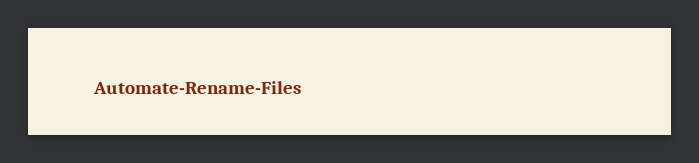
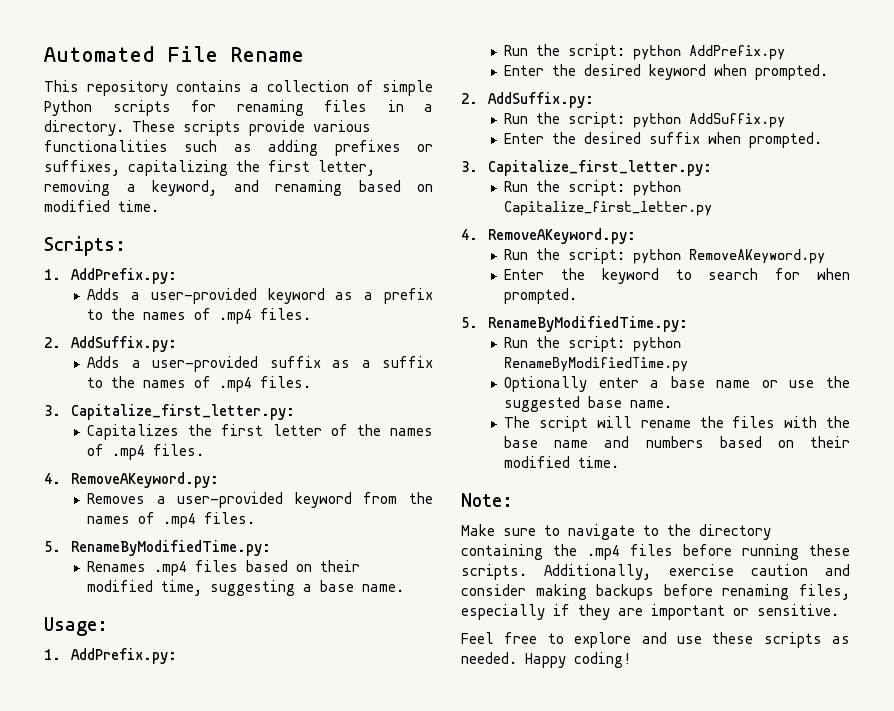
[93,81,301,94] Automate-Rename-Files -> [44,46,304,62] [44,80,433,96] [44,100,433,116] [44,120,371,136] [44,140,433,156] [44,160,375,176] [44,180,433,196] [44,200,159,212] [44,236,126,256] [44,268,177,284] [87,288,433,304] [87,308,312,324] [44,336,177,352] [87,356,433,372] [87,376,312,392] [44,404,295,420] [87,424,433,440] [87,444,205,460] [44,472,219,488] [87,492,433,508] [87,512,256,528] [44,540,271,556] [87,560,361,576] [87,580,405,596] [44,617,108,636] [44,648,177,664] [504,44,786,60] [504,64,829,80] [461,92,594,108] [504,112,786,128] [504,132,823,148] [461,160,712,176] [504,180,682,196] [504,201,713,216] [461,228,636,244] [504,248,826,264] [504,268,850,284] [504,288,578,304] [461,316,688,332] [504,336,682,352] [504,357,689,372] [504,376,850,392] [504,396,673,412] [504,416,850,432] [504,436,850,448] [504,456,620,468] [461,493,513,507] [461,524,771,540] [461,544,850,560] [461,564,850,580] [461,584,850,600] [461,604,839,620] [461,632,850,648] [461,652,632,668] Automated File Rename // This repository contains a collection of simple Python scripts for renaming files in a directory. These scripts provide various functionalities such as adding prefixes or suffixes, capitalizing the first letter, removing a keyword, and renaming based on modified time. // Scripts: // 1. AddPrefix.py: // Adds a user-provided keyword as a prefix to the names of .mp4 files. // 2. AddSuffix.py: // Adds a user-provided suffix as a suffix to the names of .mp4 files. // 3. Capitalize_first_letter.py: // Capitalizes the first letter of the names of .mp4 files. // 4. RemoveAKeyword.py: // Removes a user-provided keyword from the names of .mp4 files. // 5. RenameByModifiedTime.py: // Renames .mp4 files based on their modified time, suggesting a base name. // Usage: // 1. AddPrefix.py: // Run the script: python AddPrefix.py // Enter the desired keyword when prompted. // 2. AddSuffix.py: // Run the script: python AddSuffix.py // Enter the desired suffix when prompted. // 3. Capitalize_first_letter.py: // Run the script: python Capitalize_first_letter.py // 4. RemoveAKeyword.py: // Run the script: python RemoveAKeyword.py // Enter the keyword to search for when prompted. // 5. RenameByModifiedTime.py: // Run the script: python RenameByModifiedTime.py // Optionally enter a base name or use the suggested base name. // The script will rename the files with the base name and numbers based on their modified time. // Note: // Make sure to navigate to the directory containing the .mp4 files before running these scripts. Additionally, exercise caution and consider making backups before renaming files, especially if they are important or sensitive. // Feel free to explore and use these scripts as needed. Happy coding!

